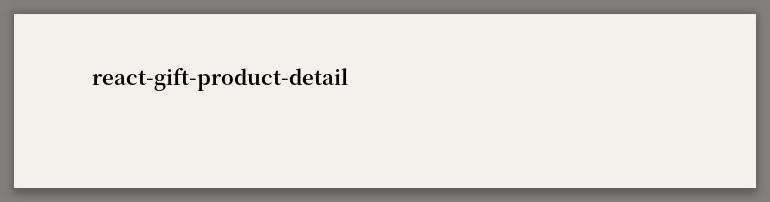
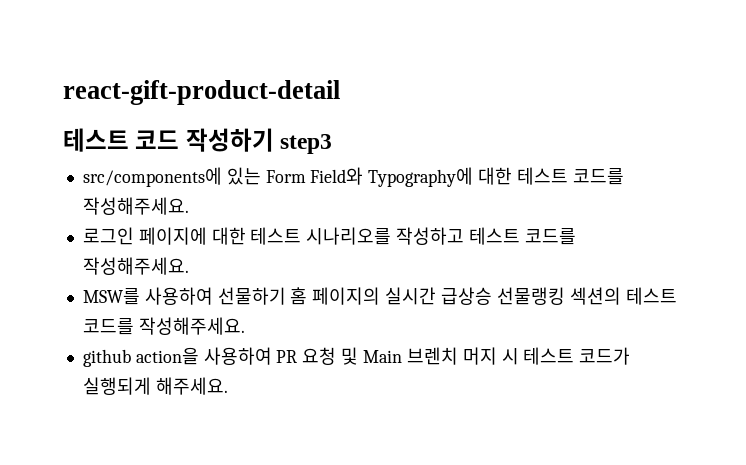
(348, 79) none -> [63,128,333,154] [82,167,624,187] [82,197,189,215] [82,227,576,245] [82,257,189,275] [82,287,677,305] [82,317,245,335] [82,347,631,367] [82,377,228,395] // 테스트 코드 작성하기 step3 // src/components에 있는 Form Field와 Typography에 대한 테스트 코드를 작성해주세요. // 로그인 페이지에 대한 테스트 시나리오를 작성하고 테스트 코드를 작성해주세요. // MSW를 사용하여 선물하기 홈 페이지의 실시간 급상승 선물랭킹 섹션의 테스트 코드를 작성해주세요. // github action을 사용하여 PR 요청 및 Main 브렌치 머지 시 테스트 코드가 실행되게 해주세요.

